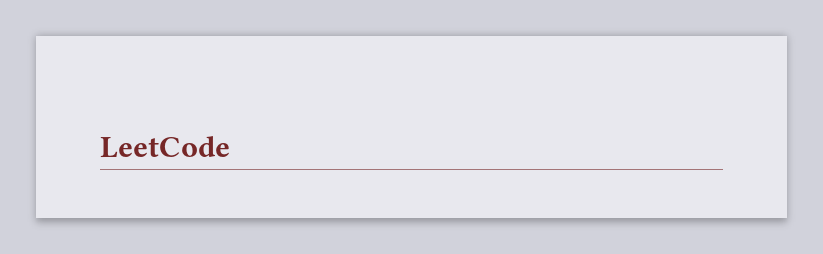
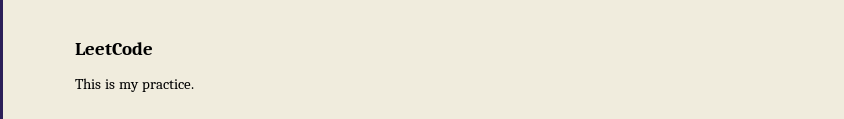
(230, 147) none -> [75,78,194,92] // This is my practice.

